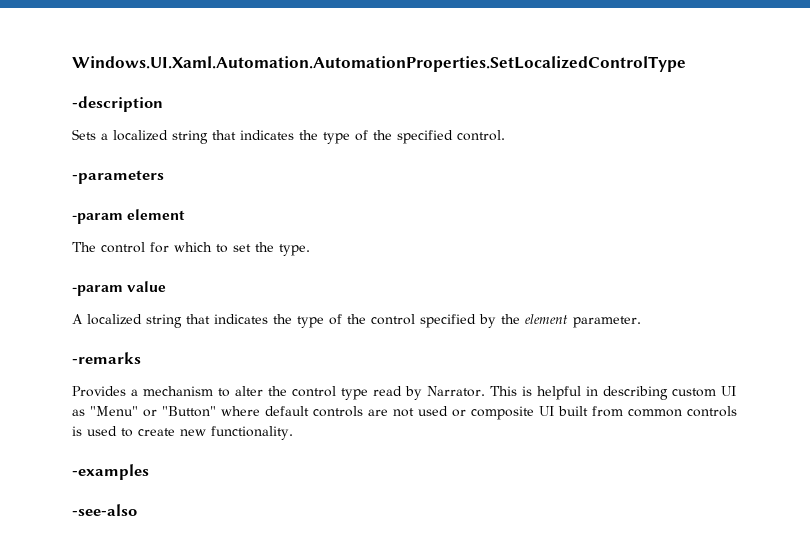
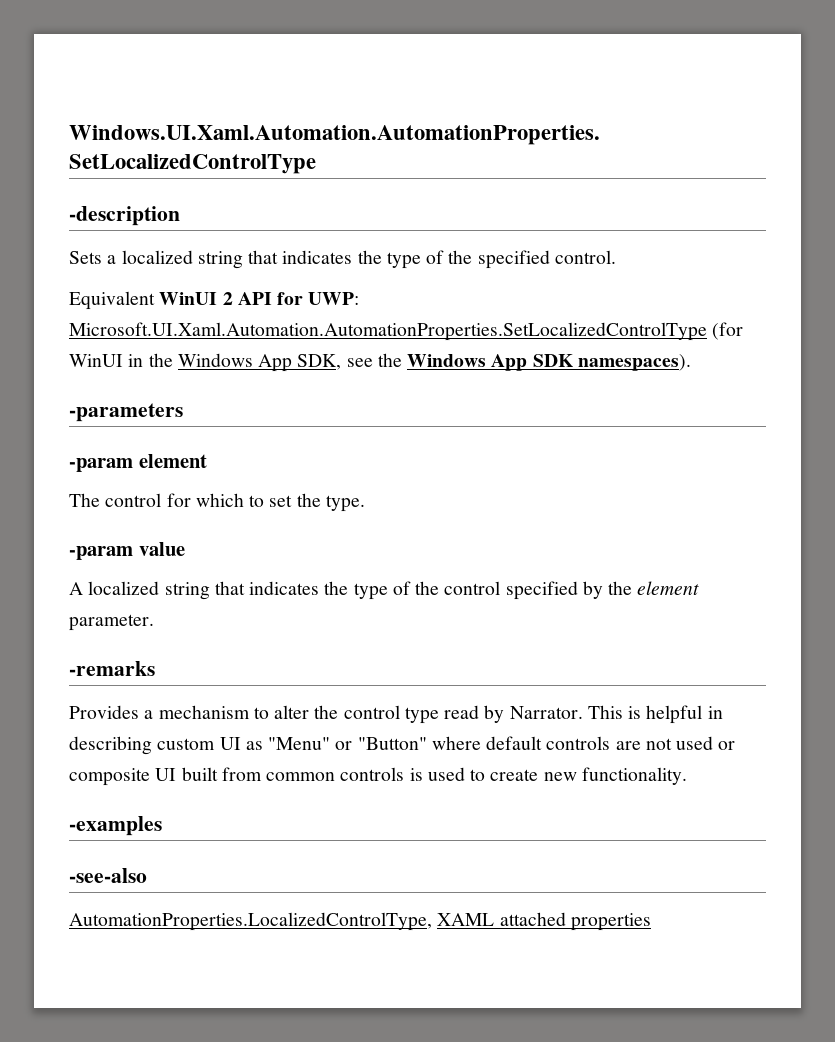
(505, 135) none -> [69,291,360,310] [69,322,744,341] [69,353,691,372] // Equivalent WinUI 2 API for UWP: Microsoft.UI.Xaml.Automation.AutomationProperties.SetLocalizedControlType (for WinUI in the Windows App SDK, see the Windows App SDK namespaces).
(137, 510) none -> [69,912,651,931] // AutomationProperties.LocalizedControlType, XAML attached properties

